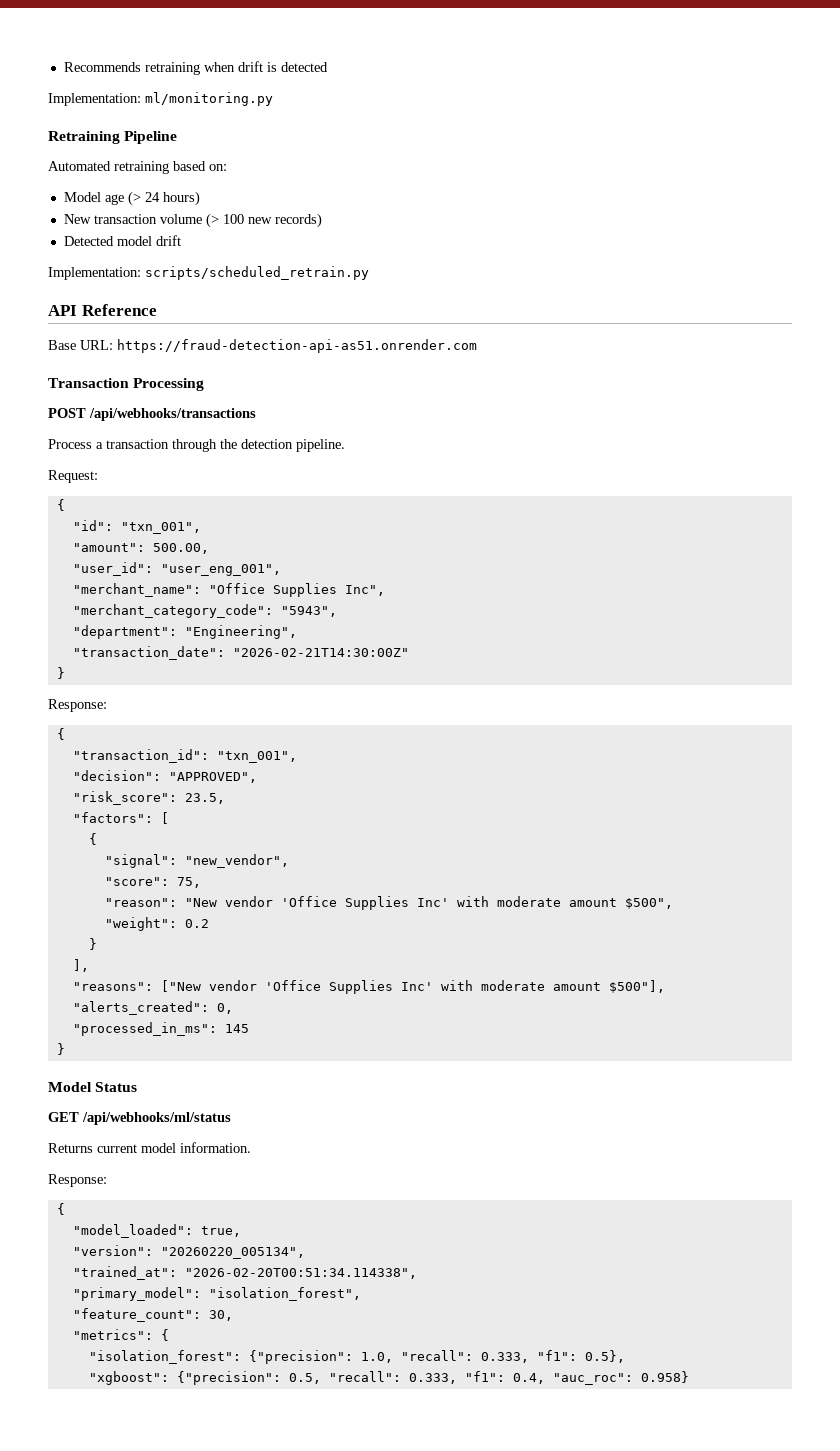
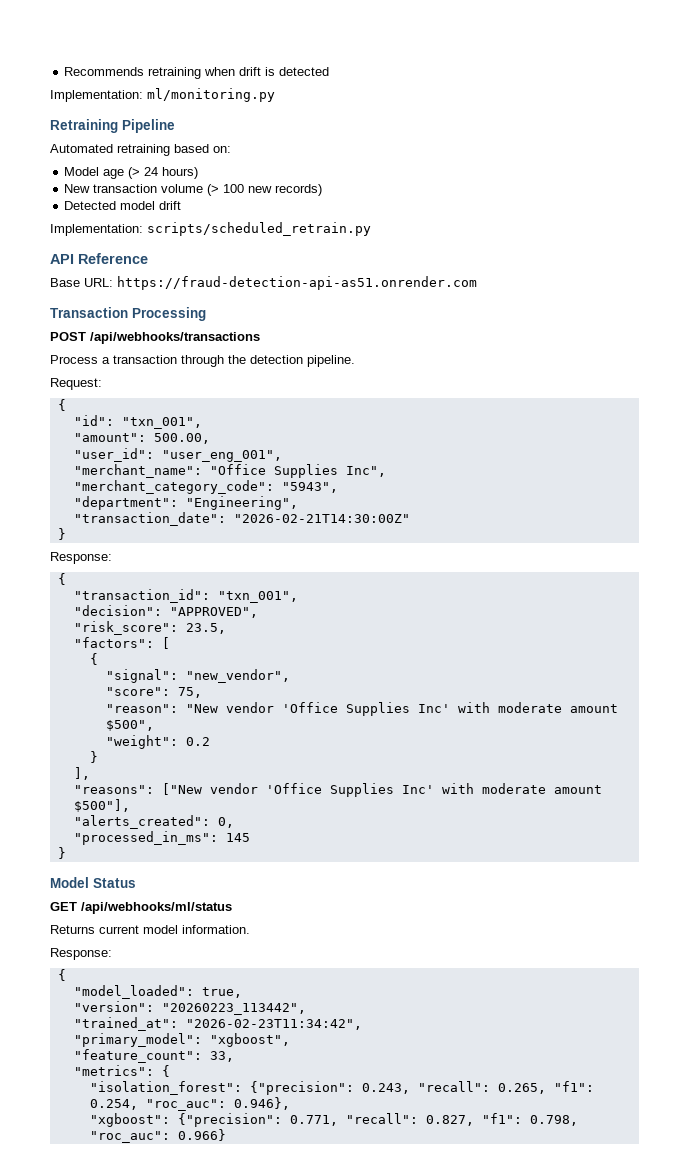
[160,1247,305,1259] "20260220_005134", -> [161,1003,306,1015] "20260223_113442",
[184,1268,417,1279] "2026-02-20T00:51:34.114338", -> [185,1019,362,1030] "2026-02-23T11:34:42",
[208,1287,361,1301] "isolation_forest", -> [209,1033,290,1047] "xgboost",
[208,1310,233,1321] 30, -> [209,1051,234,1062] 33,
[360,1350,625,1363] [88,1371,689,1385] 1.0, "recall": 0.333, "f1": 0.5}, // "xgboost": {"precision": 0.5, "recall": 0.333, "f1": 0.4, "auc_roc": 0.958} -> [361,1081,594,1094] [89,1097,290,1111] [89,1113,578,1127] [89,1129,226,1143] 0.243, "recall": 0.265, "f1": 0.254, "roc_auc": 0.946}, // "xgboost": {"precision": 0.771, "recall": 0.827, "f1": 0.798, "roc_auc": 0.966}

